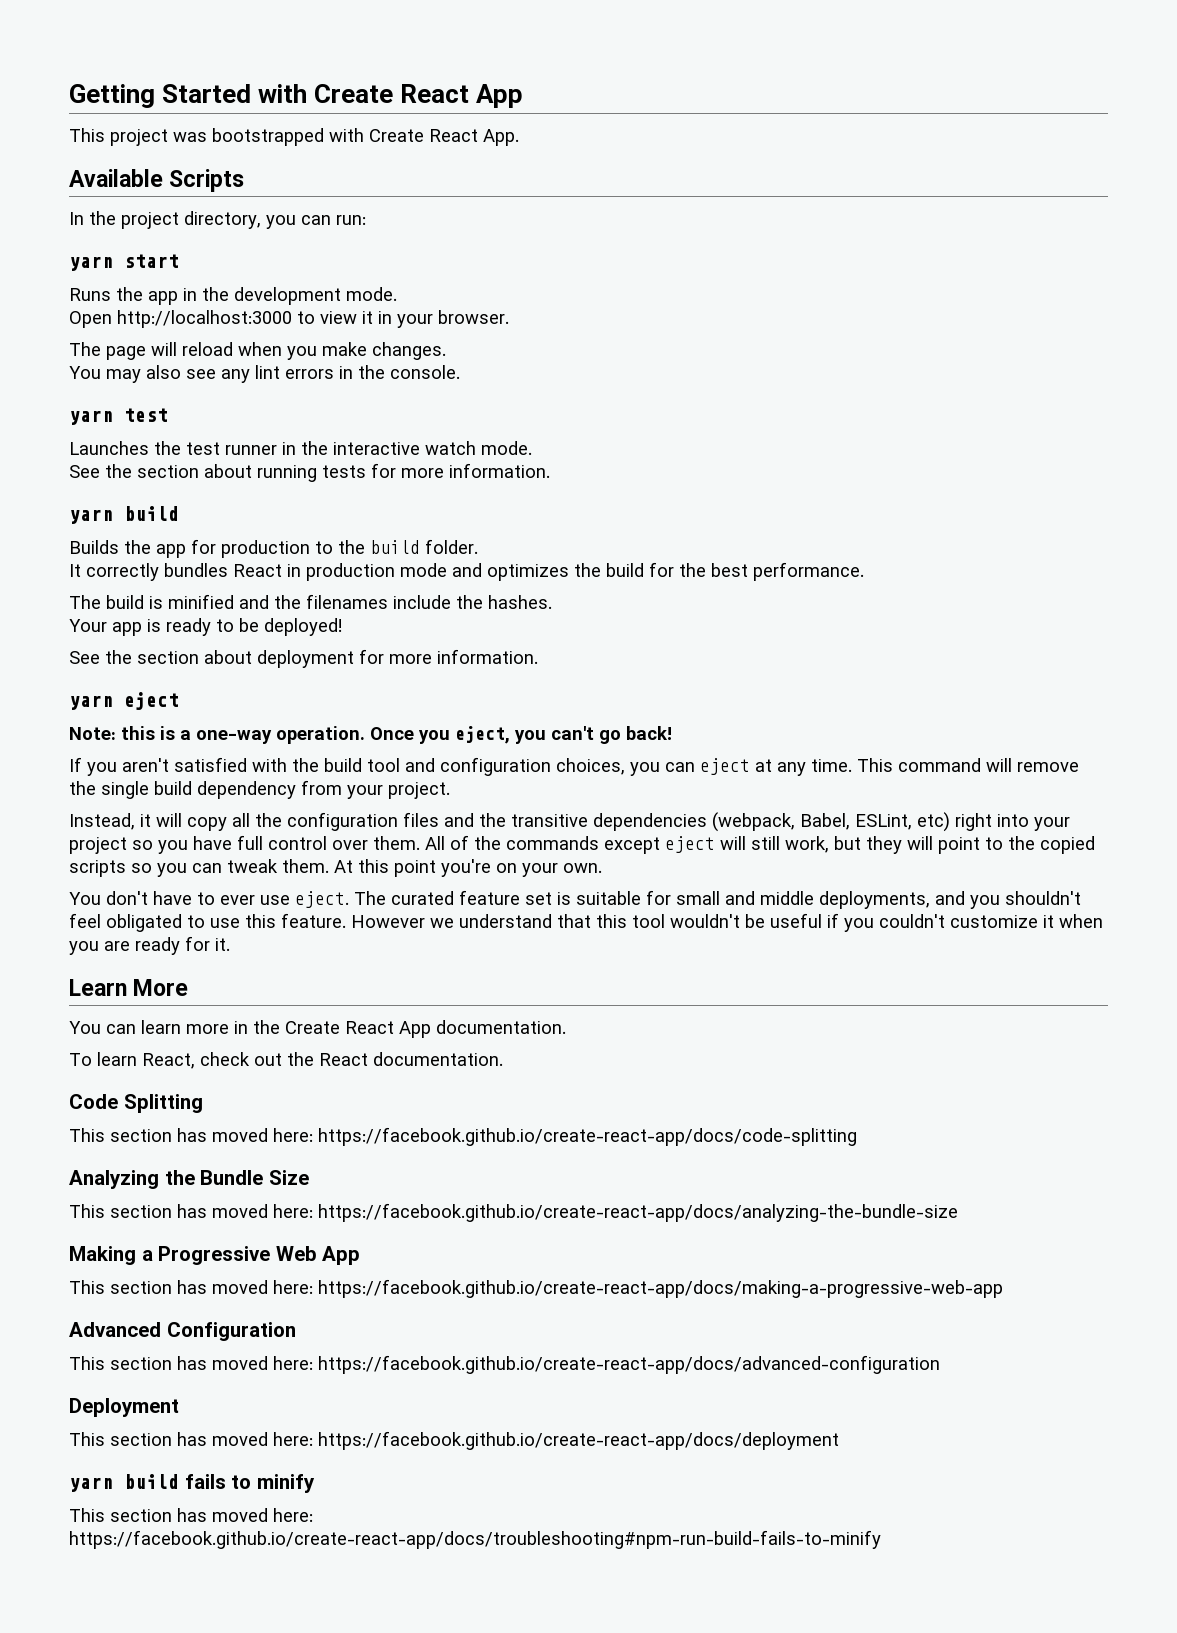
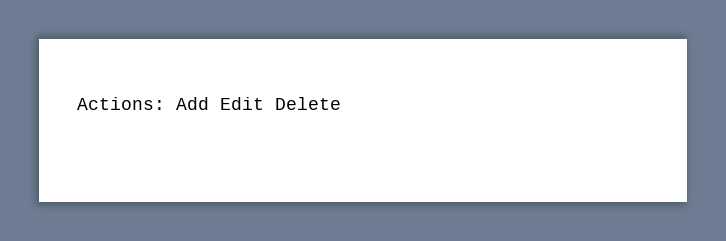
[69,84,524,108] [69,128,519,146] [69,169,245,192] [69,211,366,229] [69,254,179,271] [69,287,397,305] [69,310,509,328] [69,342,446,360] [69,365,460,383] [69,408,168,425] [69,441,532,455] [69,463,550,482] [69,506,179,524] [69,539,478,558] [69,562,864,581] [69,594,552,609] [69,618,342,636] [69,649,538,668] [69,692,179,710] [69,726,672,744] [69,757,1079,776] [69,780,450,799] [69,812,1070,832] [69,835,1095,854] [69,859,602,877] [69,890,1081,909] [69,913,1103,932] [69,936,230,955] [69,979,189,996] [69,1020,566,1038] [69,1052,503,1069] [69,1094,203,1113] [69,1127,857,1146] [69,1170,309,1189] [69,1203,958,1222] [69,1246,361,1265] [69,1279,1003,1298] [69,1322,296,1341] [69,1355,940,1374] [69,1398,179,1417] [69,1431,839,1450] [69,1474,315,1493] [69,1508,313,1522] [69,1530,881,1549] Getting Started with Create React App // This project was bootstrapped with Create React App. // Available Scripts // In the project directory, you can run: // yarn start // Runs the app in the development mode. // Open http://localhost:3000 to view it in your browser. // The page will reload when you make changes. // You may also see any lint errors in the console. // yarn test // Launches the test runner in the interactive watch mode. // See the section about running tests for more information. // yarn build // Builds the app for production to the build folder. // It correctly bundles React in production mode and optimizes the build for the best performance. // The build is minified and the filenames include the hashes. // Your app is ready to be deployed! // See the section about deployment for more information. // yarn eject // Note: this is a one-way operation. Once you eject, you can't go back! // If you aren't satisfied with the build tool and configuration choices, you can eject at any time. This command will remove the single build dependency from your project. // Instead, it will copy all the configuration files and the transitive dependencies (webpack, Babel, ESLint, etc) right into your project so you have full control over them. All of the commands except eject will still work, but they will point to the copied scripts so you can tweak them. At this point you're on your own. // You don't have to ever use eject. The curated feature set is suitable for small and middle deployments, and you shouldn't feel obligated to use this feature. However we understand that this tool wouldn't be useful if you couldn't customize it when you are ready for it. // Learn More // You can learn more in the Create React App documentation. // To learn React, check out the React documentation. // Code Splitting // This section has moved here: https://facebook.github.io/create-react-app/docs/code-splitting // Analyzing the Bundle Size // This section has moved here: https://facebook.github.io/create-react-app/docs/analyzing-the-bundle-size // Making a Progressive Web App // This section has moved here: https://facebook.github.io/create-react-app/docs/making-a-progressive-web-app // Advanced Configuration // This section has moved here: https://facebook.github.io/create-react-app/docs/advanced-configuration // Deployment // This section has moved here: https://facebook.github.io/create-react-app/docs/deployment // yarn build fails to minify // This section has moved here: https://facebook.github.io/create-react-app/docs/troubleshooting#npm-run-build-fails-to-minify -> [77,97,341,110] Actions: Add Edit Delete

